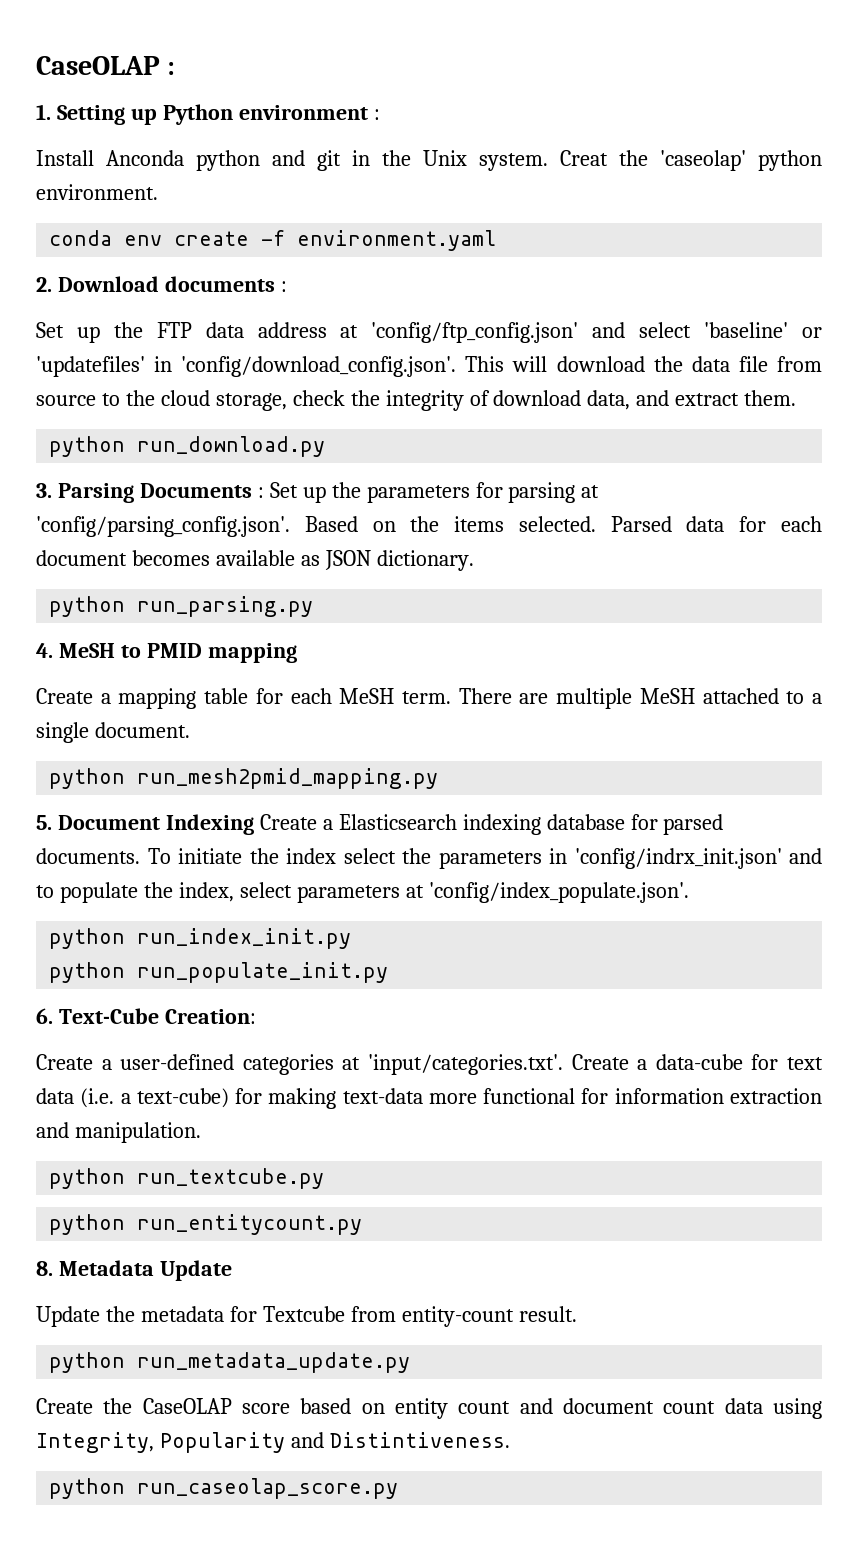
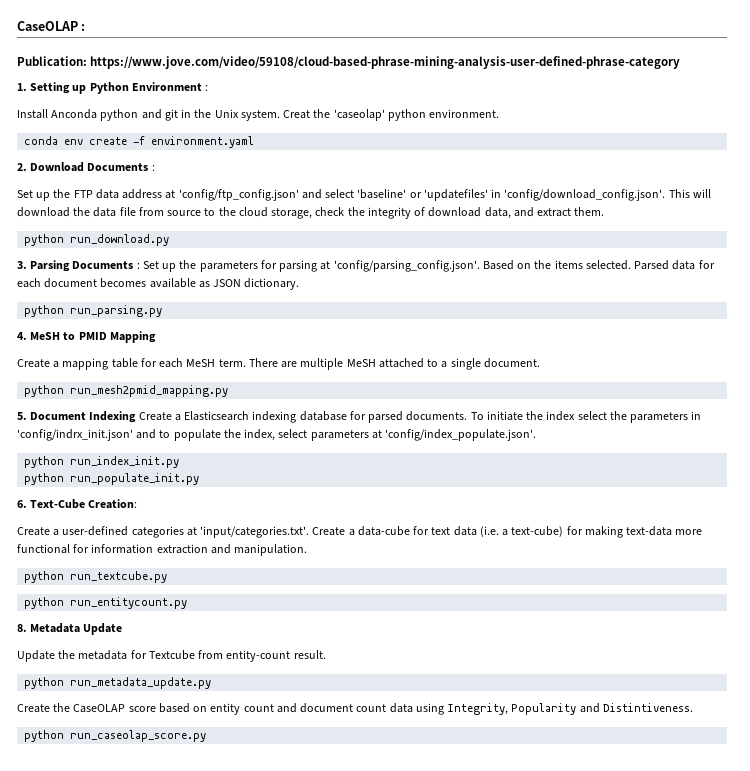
(176, 68) none -> [17,56,681,69] // Publication: https://www.jove.com/video/59108/cloud-based-phrase-mining-analysis-user-defined-phrase-category
[238,105,368,120] environment -> [131,82,202,91] Environment
[164,276,275,292] documents -> [87,163,149,171] Documents
[207,643,297,663] mapping -> [109,331,156,343] Mapping

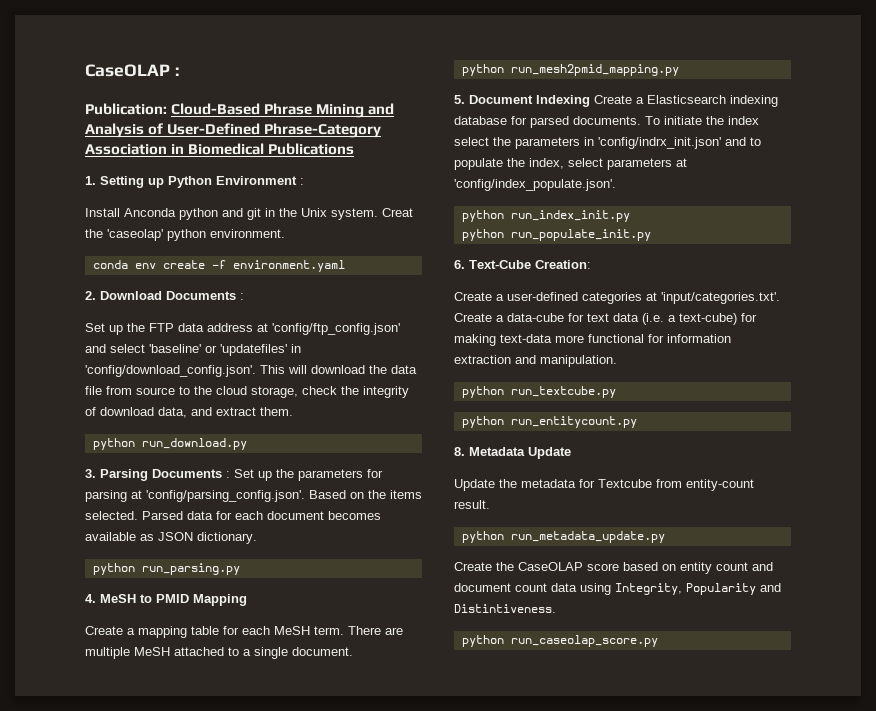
[90,56,681,69] https://www.jove.com/video/59108/cloud-based-phrase-mining-analysis-user-defined-phrase-category -> [171,103,395,118] [85,123,382,138] [85,143,355,155] Cloud-Based Phrase Mining and Analysis of User-Defined Phrase-Category Association in Biomedical Publications

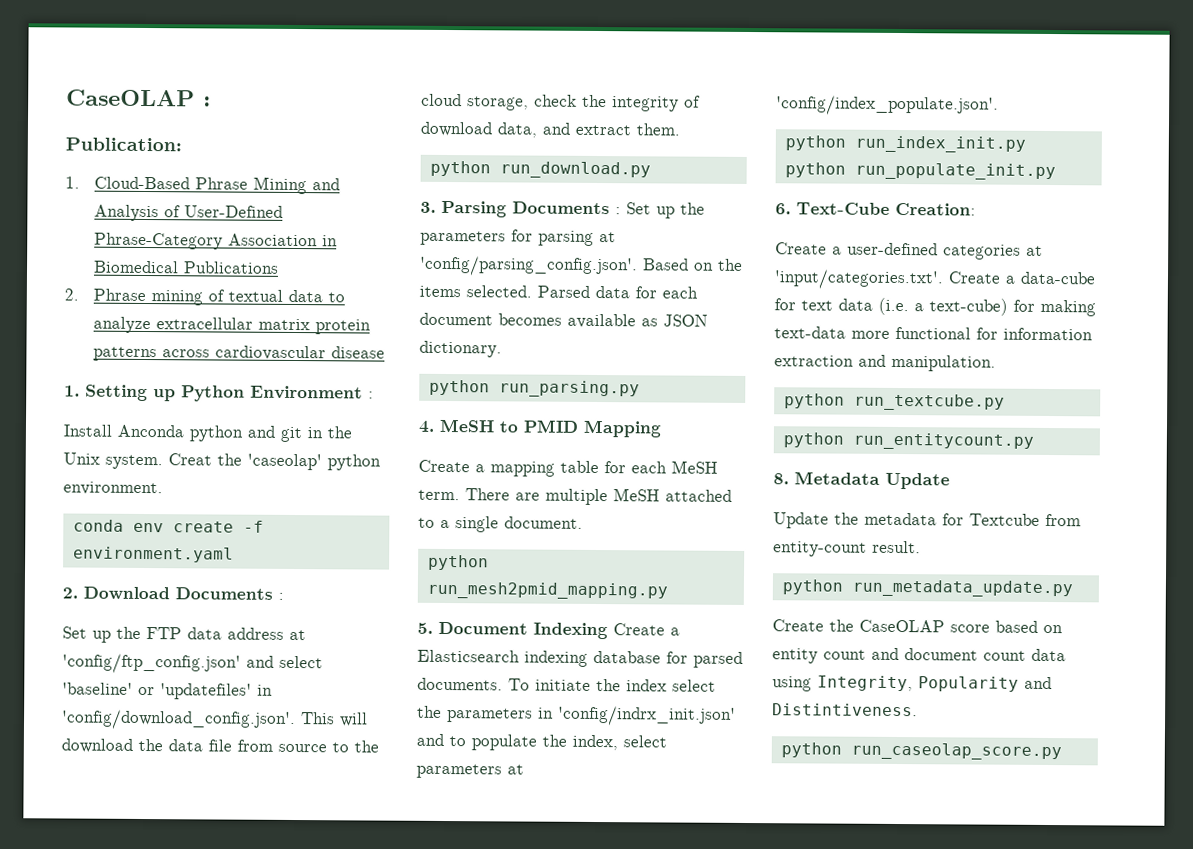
(167, 109) none -> [65,176,80,189] // 1.
(355, 149) none -> [64,288,345,306] [92,316,371,335] [92,345,385,362] // 2. Phrase mining of textual data to analyze extracellular matrix protein patterns across cardiovascular disease

